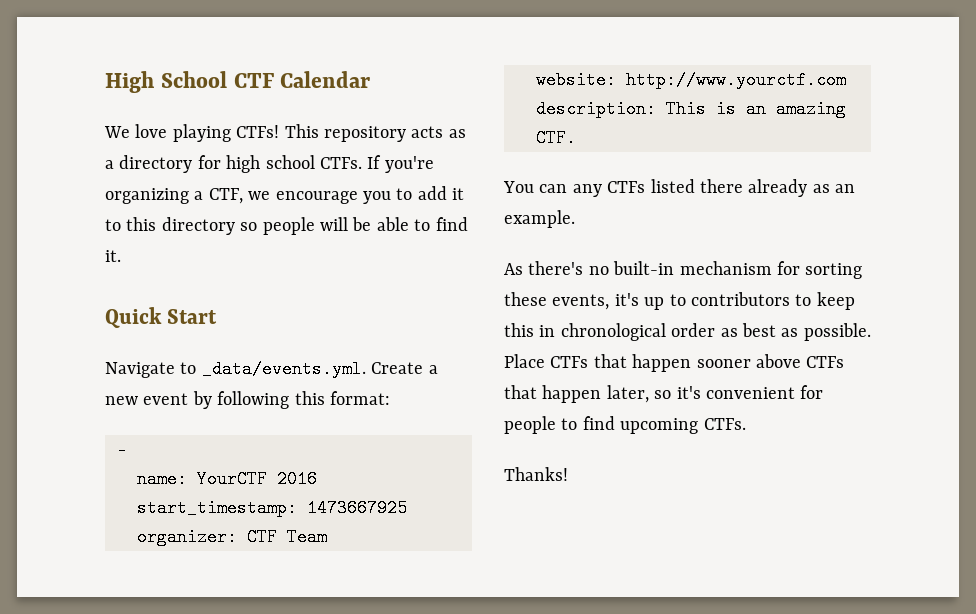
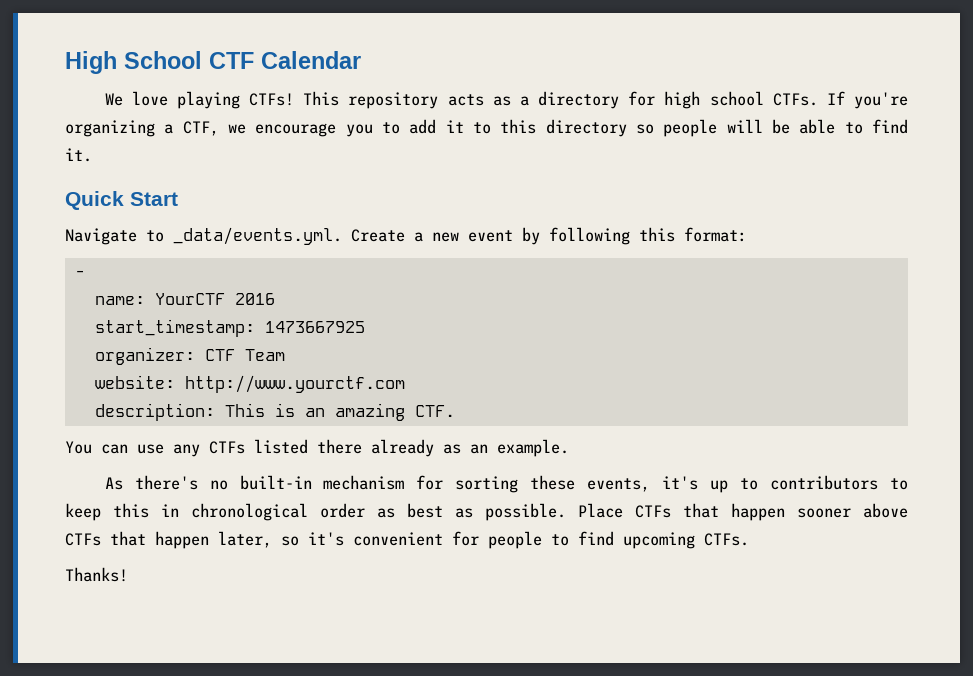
(568, 188) none -> [137,444,164,454] use

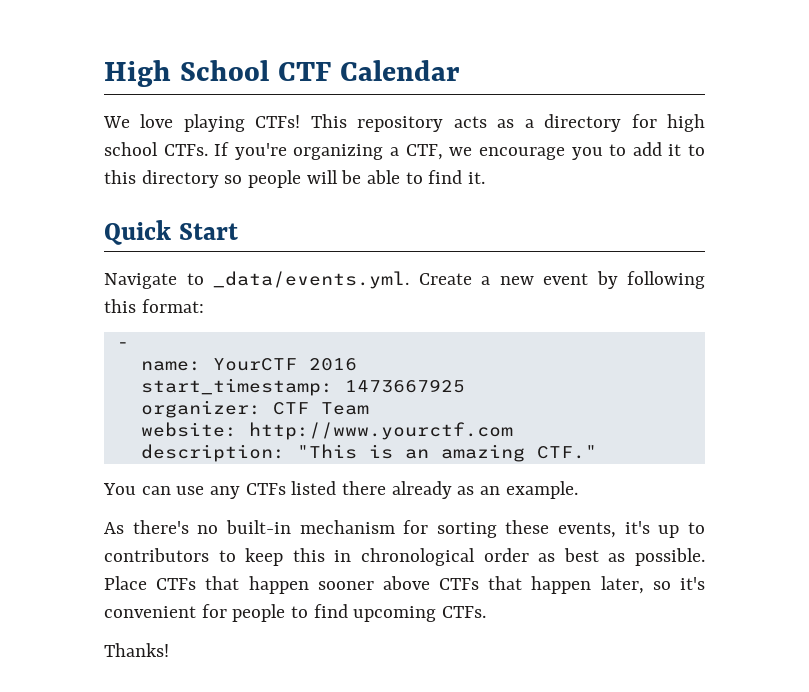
[224,403,265,417] This -> [296,444,357,459] "This
[414,405,455,417] CTF. -> [536,445,597,459] CTF."

